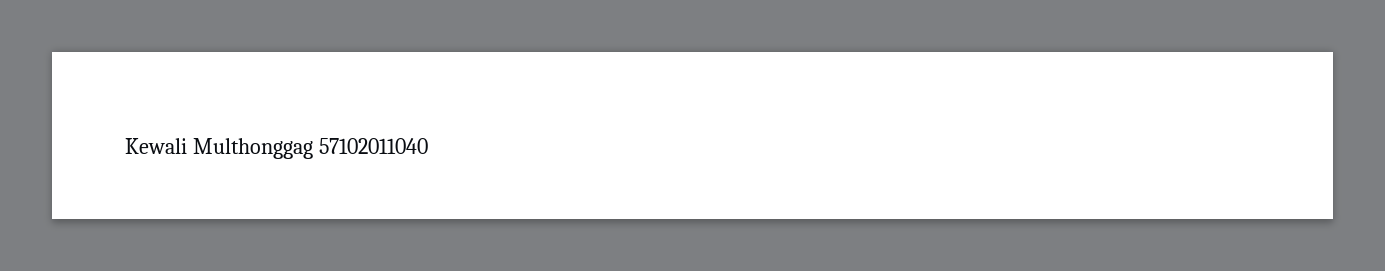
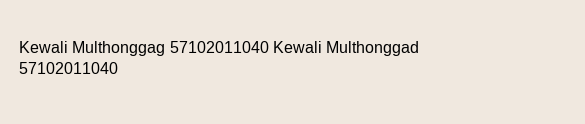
(428, 146) none -> [272,41,420,56] [19,62,118,74] Kewali Multhonggad 57102011040

